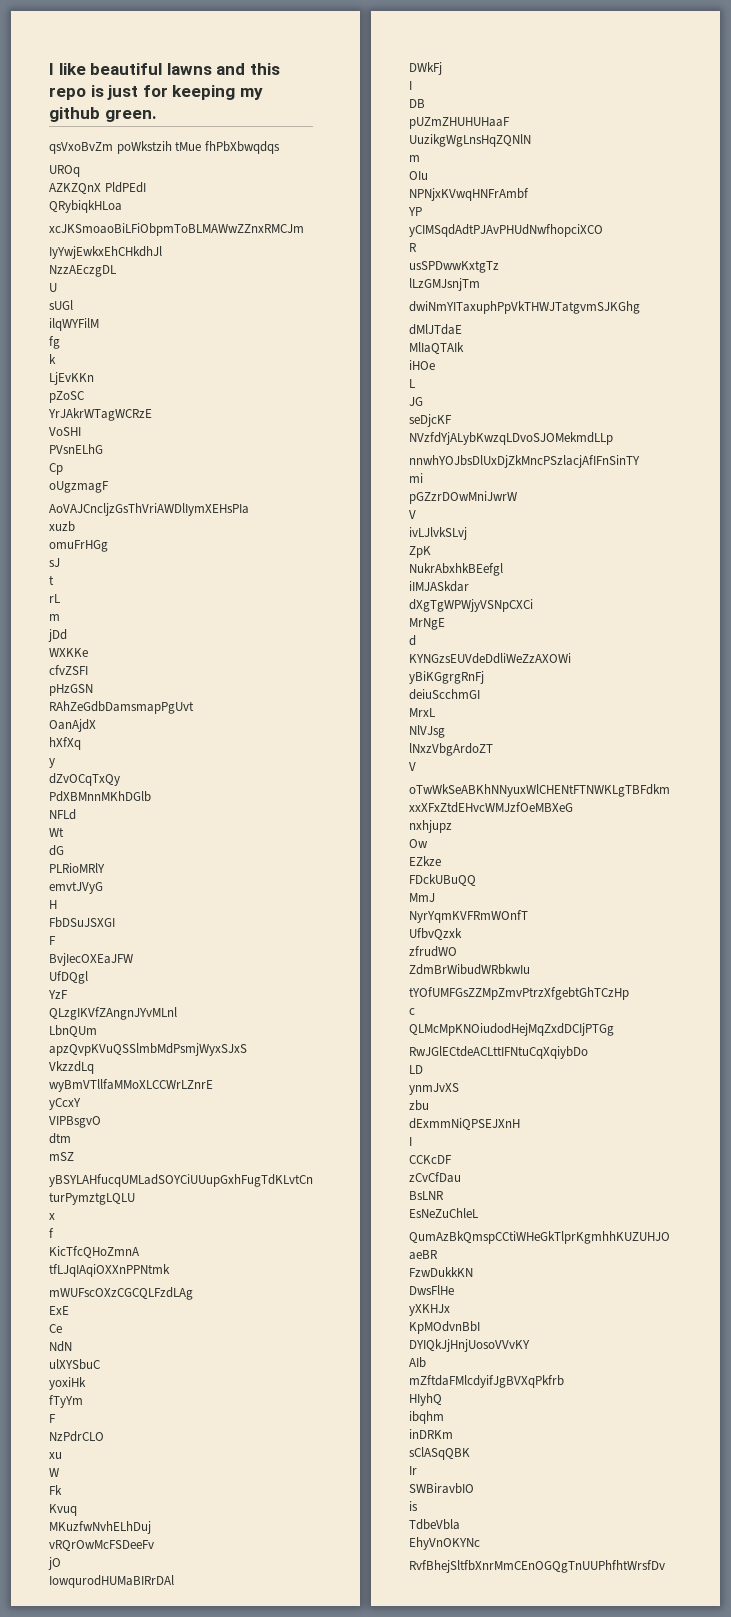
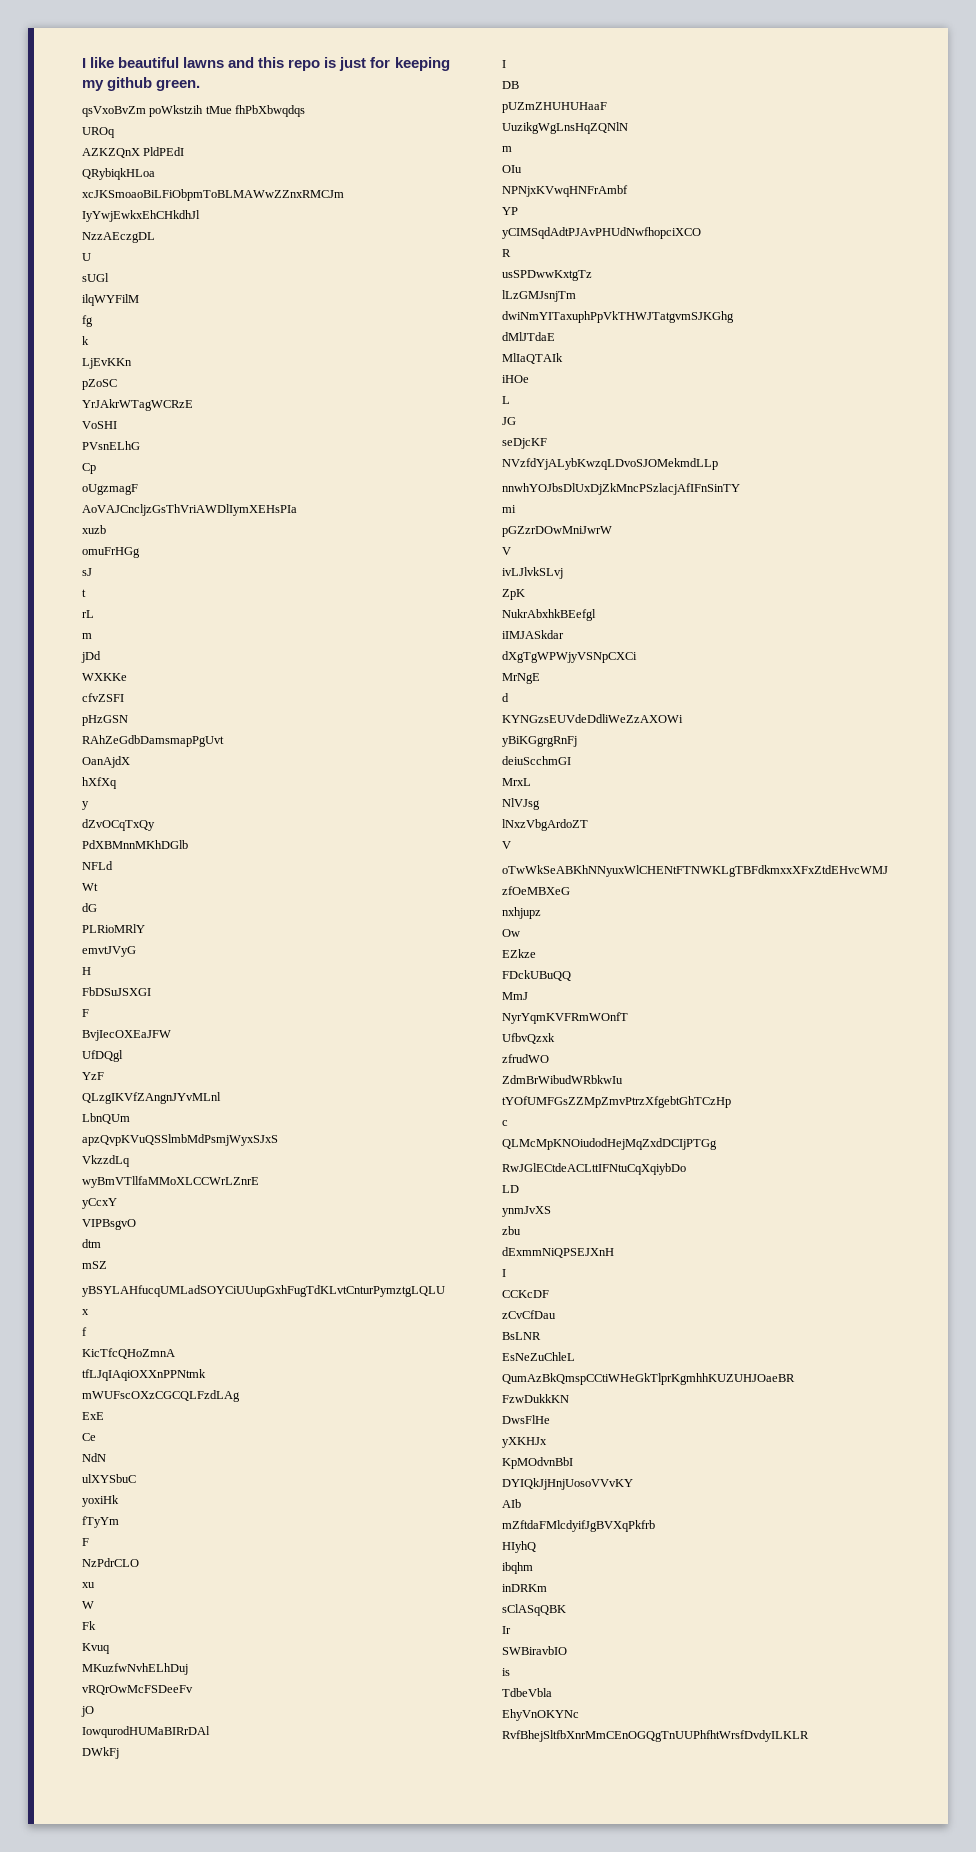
[409,1560,665,1573] RvfBhejSltfbXnrMmCEnOGQgTnUUPhfhtWrsfDv -> [502,1730,809,1742] RvfBhejSltfbXnrMmCEnOGQgTnUUPhfhtWrsfDvdyILKLR

